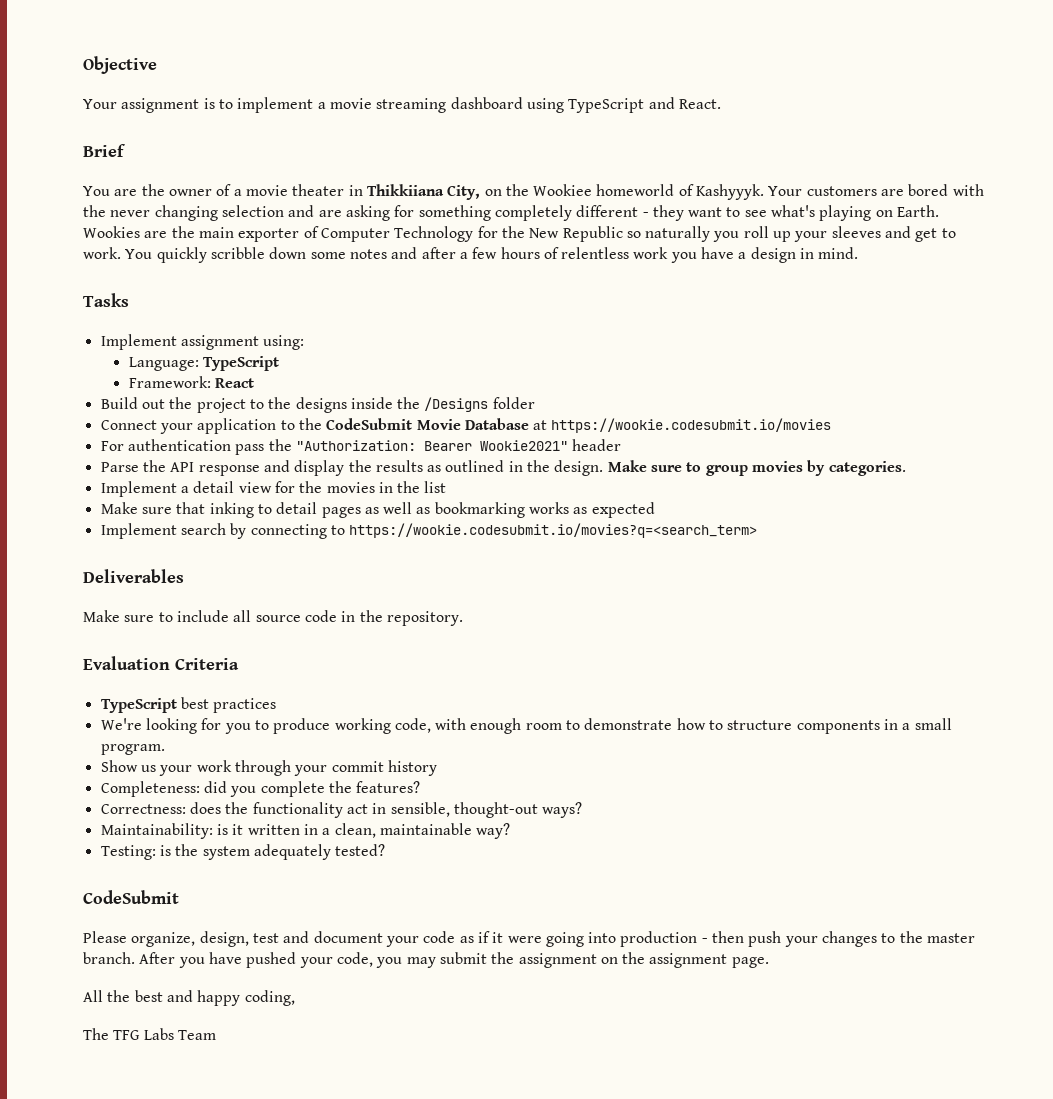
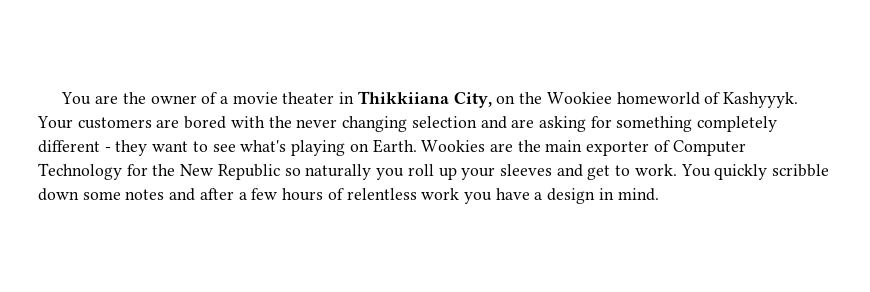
[83,56,157,74] [83,97,721,113] [83,144,126,157] Objective // Your assignment is to implement a movie streaming dashboard using TypeScript and React. // Brief // -> (61, 98) none
[83,293,129,307] [100,334,305,350] [128,356,279,371] [128,376,254,388] [100,397,535,413] [100,418,832,434] [100,439,622,455] [100,460,906,476] [100,481,447,497] [100,502,655,518] [100,523,758,539] [83,569,184,583] [83,610,463,626] [83,656,239,670] [100,697,277,713] [100,718,952,734] [100,744,165,755] [100,760,437,776] [100,781,421,797] [100,802,583,818] [100,823,511,839] [100,844,386,860] [83,890,179,904] [83,931,976,947] [83,952,769,968] [83,990,295,1006] [83,1028,216,1040] // Tasks // Implement assignment using: // Language: TypeScript // Framework: React // Build out the project to the designs inside the /Designs folder // Connect your application to the CodeSubmit Movie Database at https://wookie.codesubmit.io/movies // For authentication pass the "Authorization: Bearer Wookie2021" header // Parse the API response and display the results as outlined in the design. Make sure to group movies by categories. // Implement a detail view for the movies in the list // Make sure that inking to detail pages as well as bookmarking works as expected // Implement search by connecting to https://wookie.codesubmit.io/movies?q=<search_term> // Deliverables // Make sure to include all source code in the repository. // Evaluation Criteria // TypeScript best practices // We're looking for you to produce working code, with enough room to demonstrate how to structure components in a small program. // Show us your work through your commit history // Completeness: did you complete the features? // Correctness: does the functionality act in sensible, thought-out ways? // Maintainability: is it written in a clean, maintainable way? // Testing: is the system adequately tested? // CodeSubmit // Please organize, design, test and document your code as if it were going into production - then push your changes to the master branch. After you have pushed your code, you may submit the assignment on the assignment page. // All the best and happy coding, // The TFG Labs Team -> (659, 194) none

